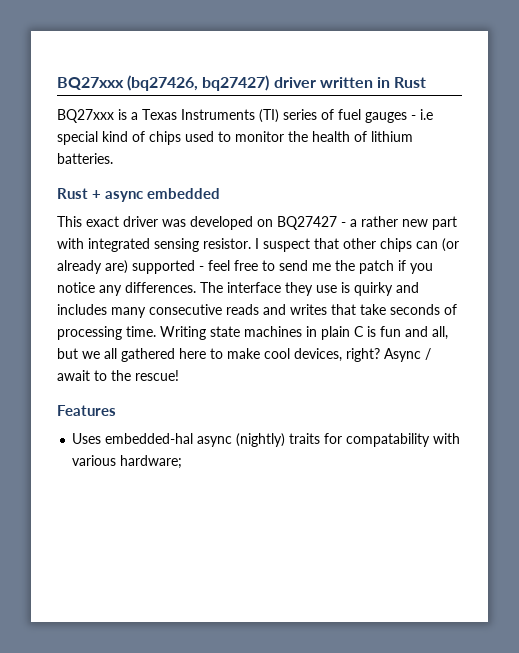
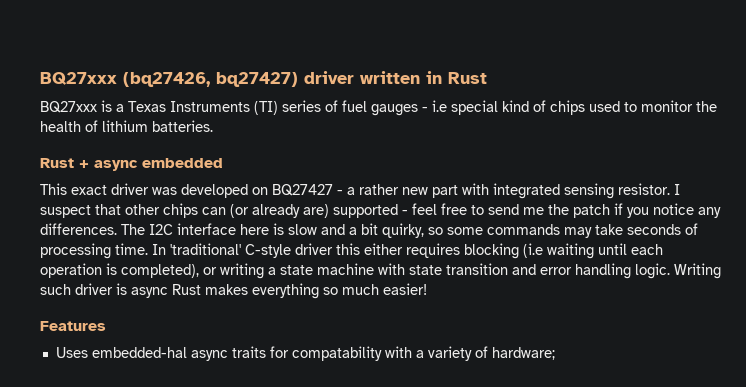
[227,282,419,296] [57,304,356,318] interface they use is quirky and includes many consecutive reads and writes that -> [149,223,592,238] I2C interface here is slow and a bit quirky, so some commands may
[160,326,448,340] [57,348,431,362] [57,370,179,381] Writing state machines in plain C is fun and all, but we all gathered here to make cool devices, right? Async / await to the rescue! -> [152,243,663,259] [40,263,721,279] [40,283,427,299] In 'traditional' C-style driver this either requires blocking (i.e waiting until each operation is completed), or writing a state machine with state transition and error handling logic. Writing such driver is async Rust makes everything so much easier!
[236,433,286,447] (nightly) -> (228, 355) none
[72,455,117,466] various -> [415,346,488,361] a variety of

